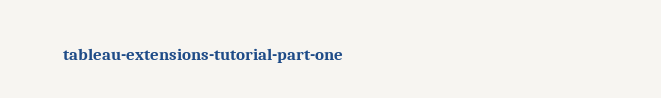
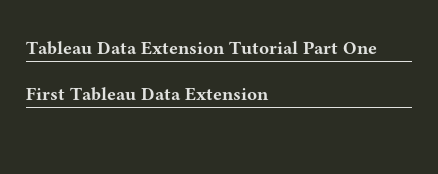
[63,48,343,63] tableau-extensions-tutorial-part-one -> [26,41,377,55] [26,87,269,101] Tableau Data Extension Tutorial Part One // First Tableau Data Extension

